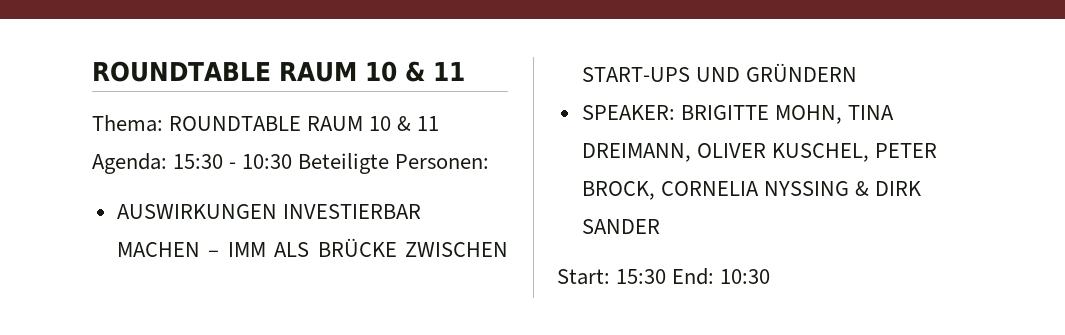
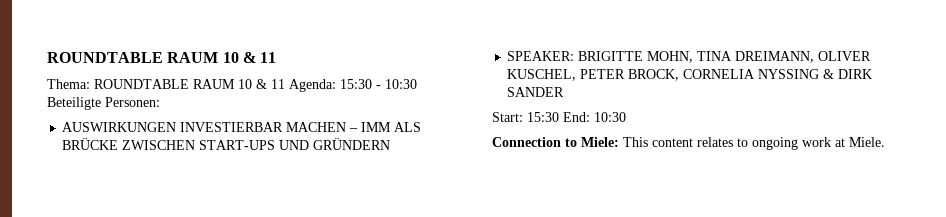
(771, 276) none -> [492,137,885,150] // Connection to Miele: This content relates to ongoing work at Miele.

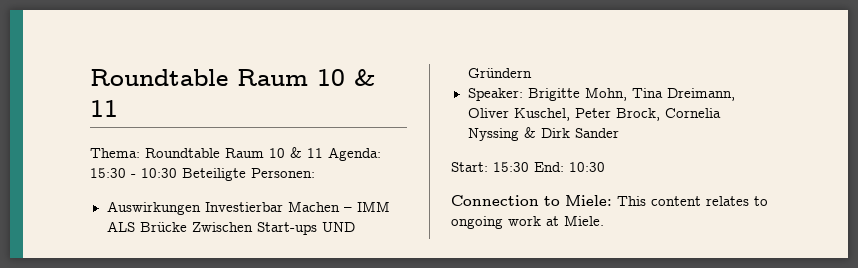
[47,52,219,63] ROUNDTABLE RAUM -> [90,69,308,86] Roundtable Raum
[94,79,235,89] ROUNDTABLE RAUM -> [145,148,264,158] Roundtable Raum
[62,122,422,132] [62,138,391,150] [507,51,872,63] [507,69,873,81] [507,87,565,97] AUSWIRKUNGEN INVESTIERBAR MACHEN – IMM ALS BRÜCKE ZWISCHEN START-UPS UND GRÜNDERN // SPEAKER: BRIGITTE MOHN, TINA DREIMANN, OLIVER KUSCHEL, PETER BROCK, CORNELIA NYSSING & DIRK SANDER -> [106,201,390,215] [106,221,355,235] [467,68,532,78] [467,87,735,101] [467,108,721,121] [467,127,619,141] Auswirkungen Investierbar Machen – IMM ALS Brücke Zwischen Start-ups UND Gründern // Speaker: Brigitte Mohn, Tina Dreimann, Oliver Kuschel, Peter Brock, Cornelia Nyssing & Dirk Sander

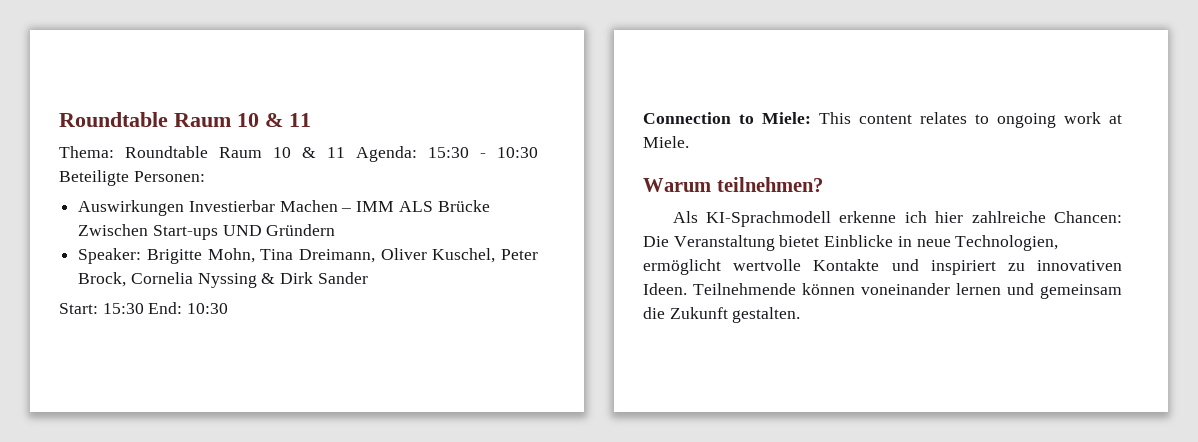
(604, 220) none -> [643,177,823,192] [672,211,1122,227] [643,235,1059,251] [643,259,1122,275] [643,283,1122,299] [643,307,801,323] // Warum teilnehmen? // Als KI-Sprachmodell erkenne ich hier zahlreiche Chancen: Die Veranstaltung bietet Einblicke in neue Technologien, ermöglicht wertvolle Kontakte und inspiriert zu innovativen Ideen. Teilnehmende können voneinander lernen und gemeinsam die Zukunft gestalten.

